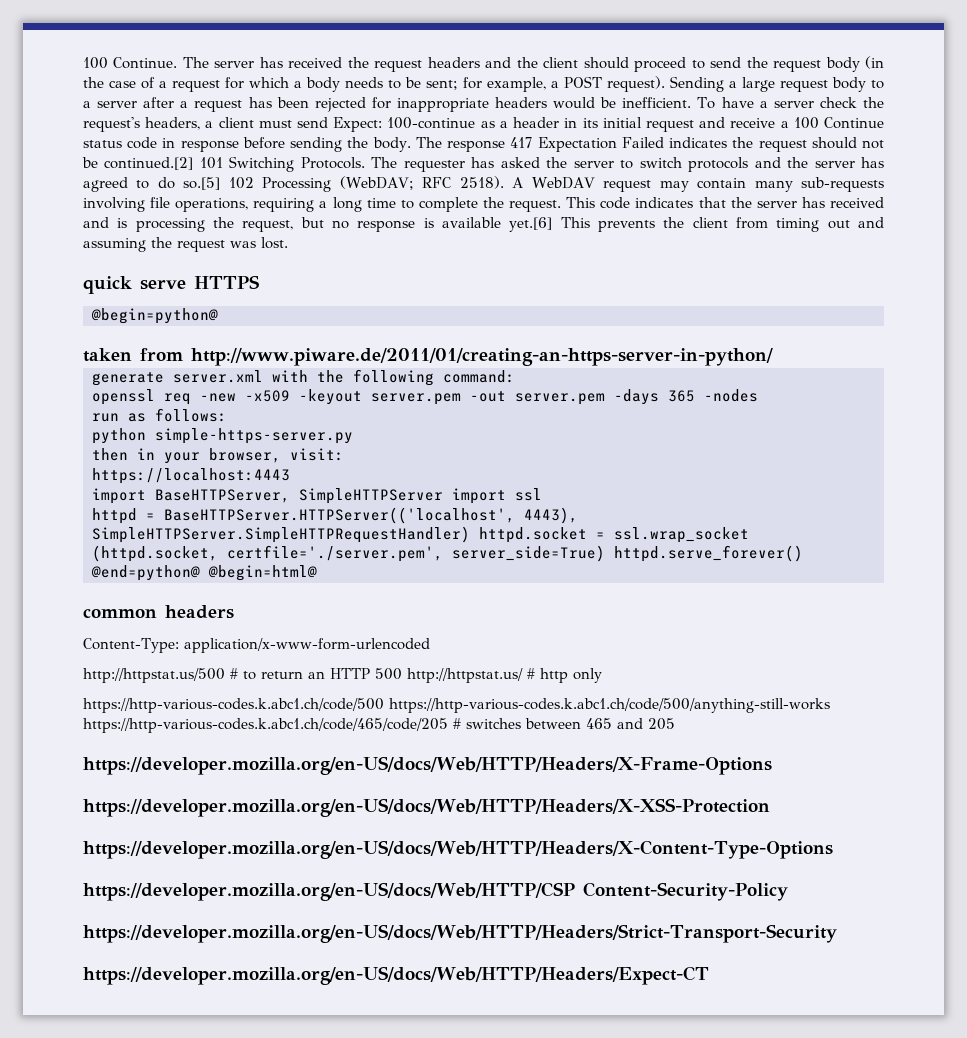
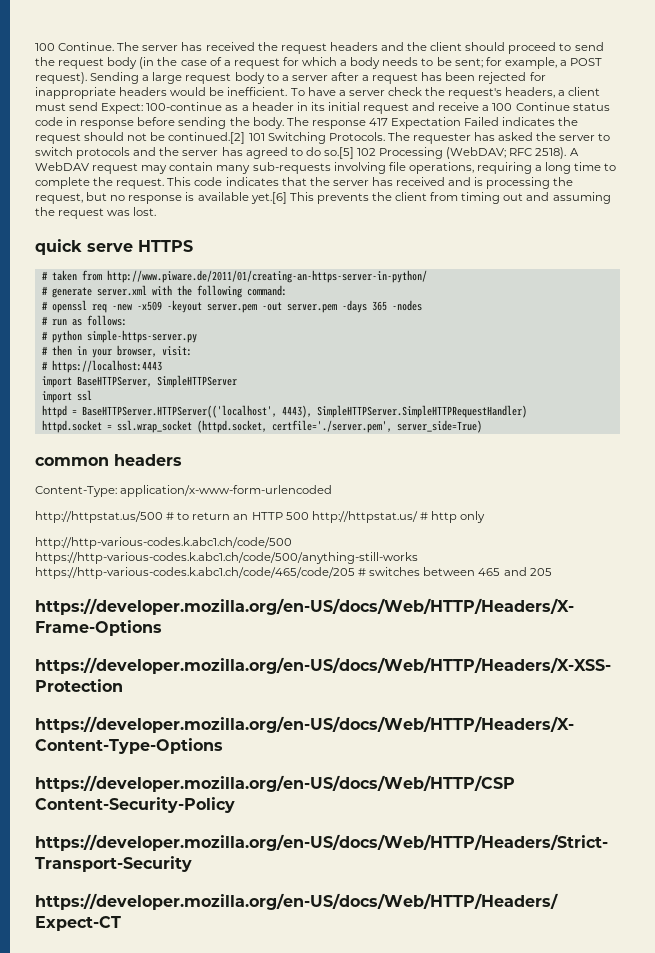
[91,308,218,324] @begin=python@ // -> [41,271,48,280] #
(773, 357) none -> [41,286,48,295] #
(515, 376) none -> [41,301,48,310] #
(758, 395) none -> [41,316,48,325] #
(227, 415) none -> [41,331,48,340] #
(353, 436) none -> [41,346,48,355] #
(344, 454) none -> [41,361,48,370] #
(443, 496) none -> (237, 381) //
(470, 534) none -> (527, 411) //
[614,545,803,562] [91,565,317,581] httpd.serve_forever() @end=python@ @begin=html@ -> (482, 426) none
[83,698,384,713] https://http-various-codes.k.abc1.ch/code/500 -> [35,537,292,549] http://http-various-codes.k.abc1.ch/code/500

